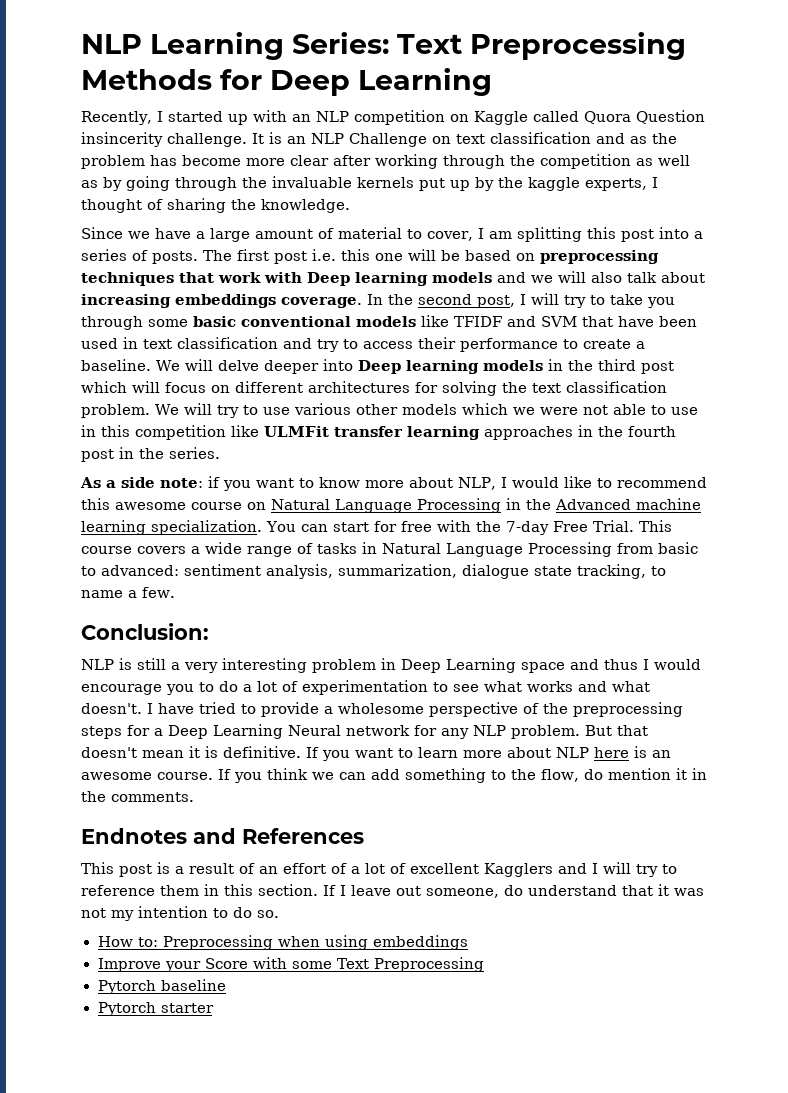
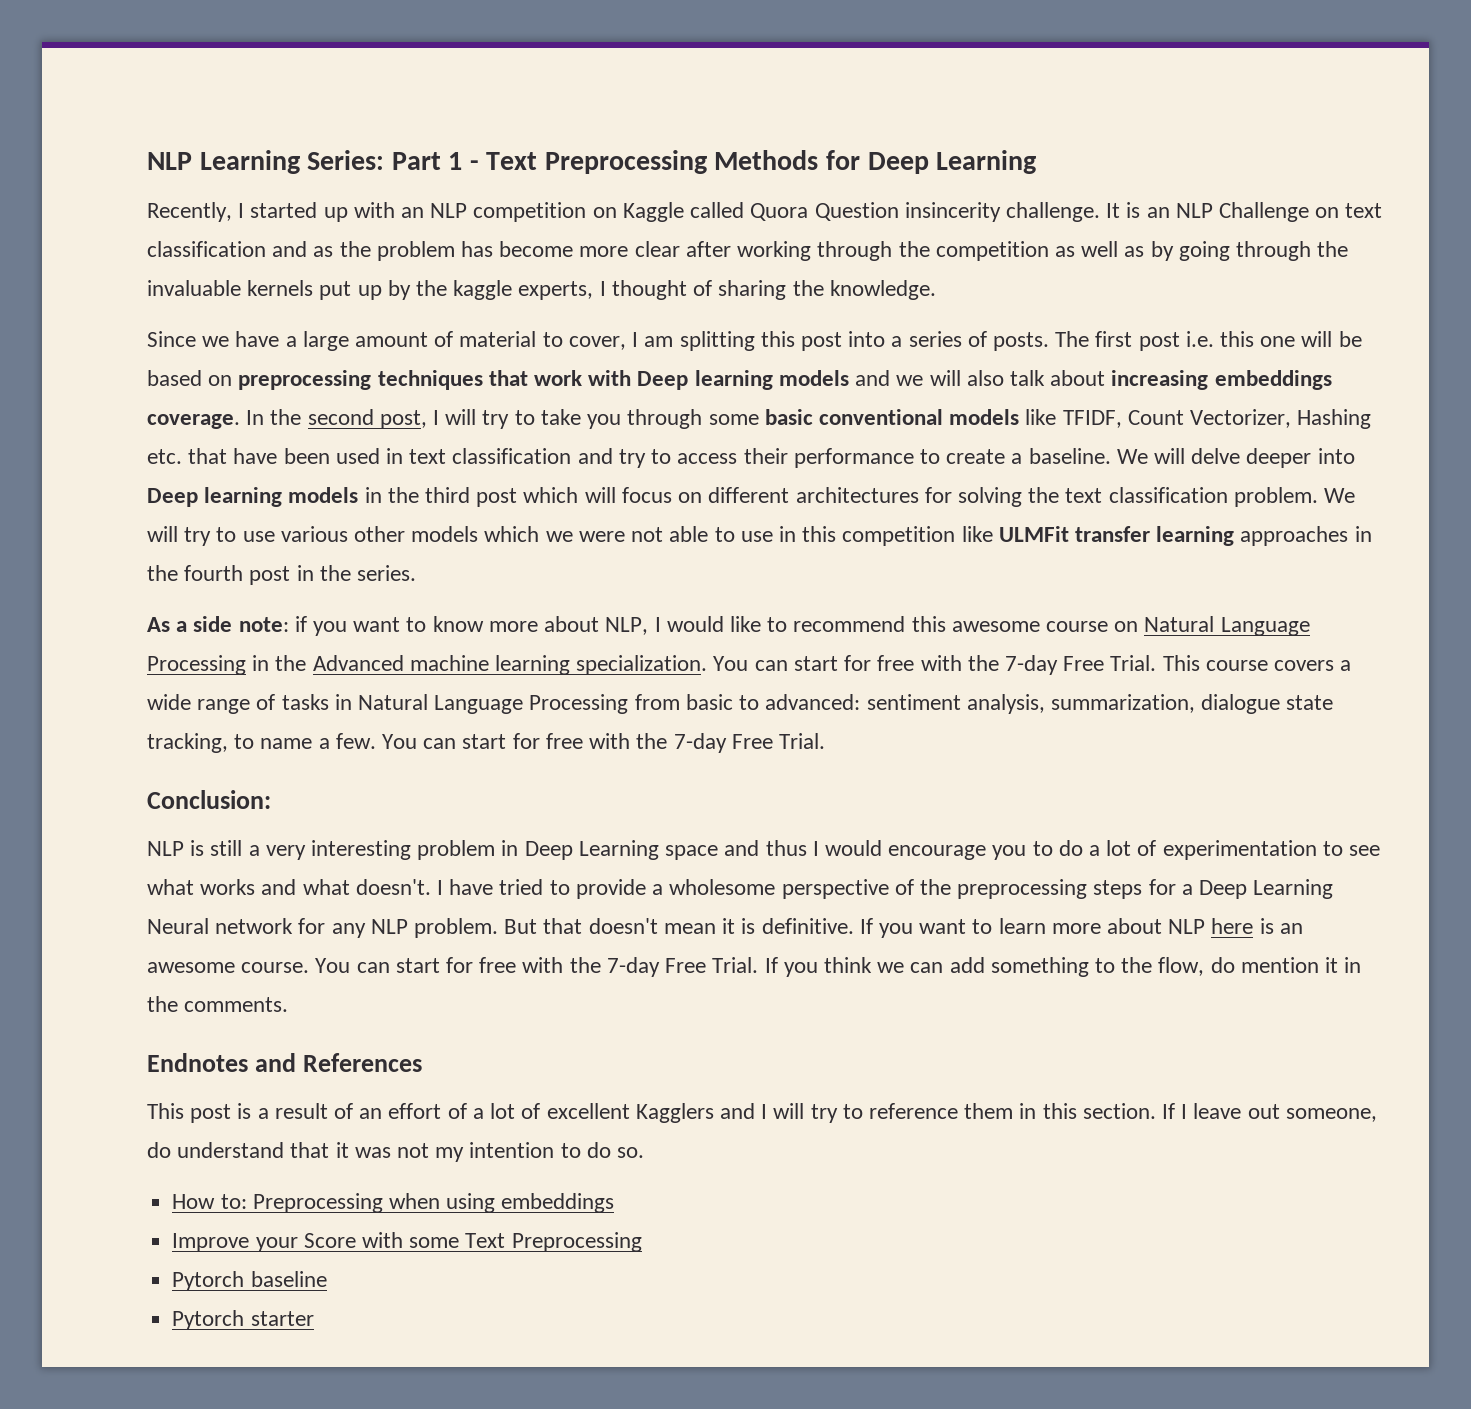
(389, 43) none -> [391,152,479,170] Part 1 -
[454,316,577,327] TFIDF and SVM -> [1062,409,1372,429] [147,449,182,464] TFIDF, Count Vectorizer, Hashing etc.
(175, 592) none -> [382,733,825,753] You can start for free with the 7-day Free Trial.
(213, 776) none -> [315,957,759,977] You can start for free with the 7-day Free Trial.

